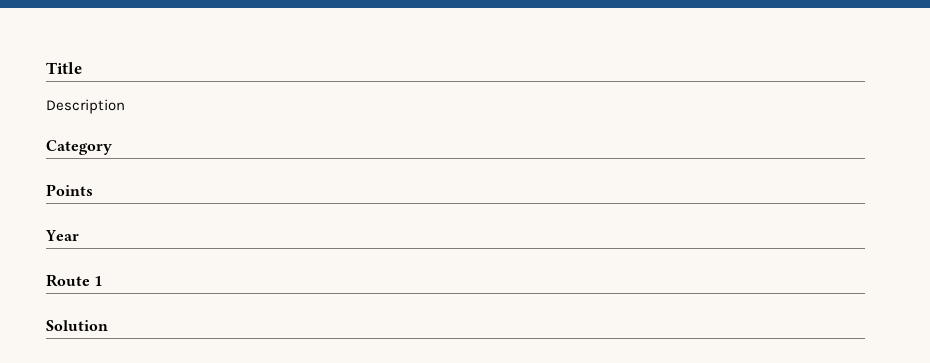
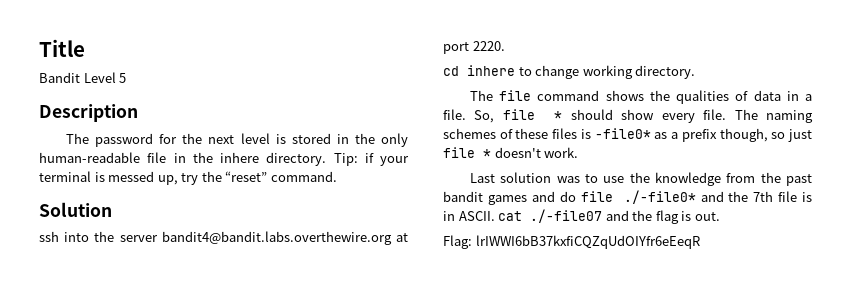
[46,99,125,114] [46,140,112,155] [46,184,93,196] [45,230,79,241] [46,274,103,287] [46,320,108,331] Description // Category // Points // Year // Route 1 // Solution -> [39,72,127,83] [39,104,138,122] [66,133,409,147] [39,152,409,166] [39,171,337,185] [39,202,112,217] [39,231,408,245] [443,41,505,54] [443,65,696,79] [470,90,812,104] [443,109,813,123] [443,128,812,142] [443,147,579,158] [470,172,812,186] [443,190,812,205] [443,209,720,224] [443,235,700,249] Bandit Level 5 // Description // The password for the next level is stored in the only human-readable file in the inhere directory. Tip: if your terminal is messed up, try the “reset” command. // Solution // ssh into the server bandit4@bandit.labs.overthewire.org at port 2220. // cd inhere to change working directory. // The file command shows the qualities of data in a file. So, file * should show every file. The naming schemes of these files is -file0* as a prefix though, so just file * doesn't work. // Last solution was to use the knowledge from the past bandit games and do file ./-file0* and the 7th file is in ASCII. cat ./-file07 and the flag is out. // Flag: lrIWWI6bB37kxfiCQZqUdOIYfr6eEeqR

